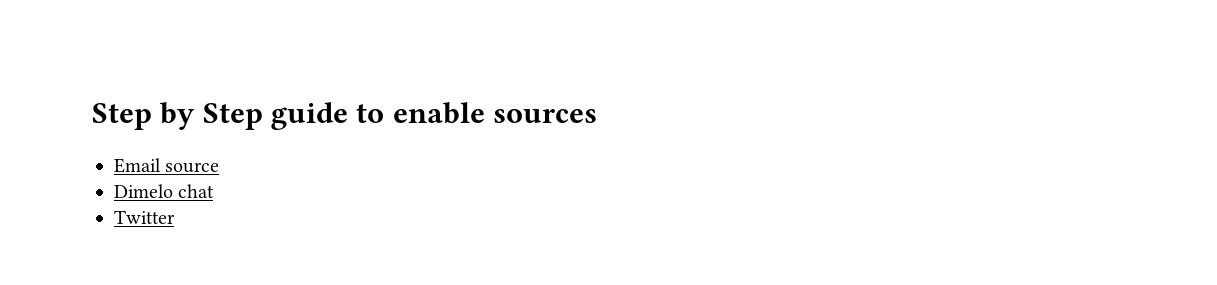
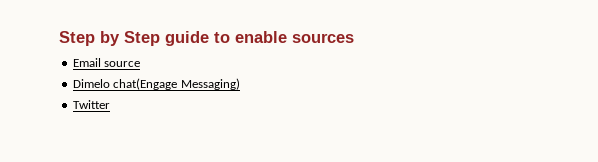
[178,184,215,198] chat -> [113,78,240,90] chat(Engage Messaging)

